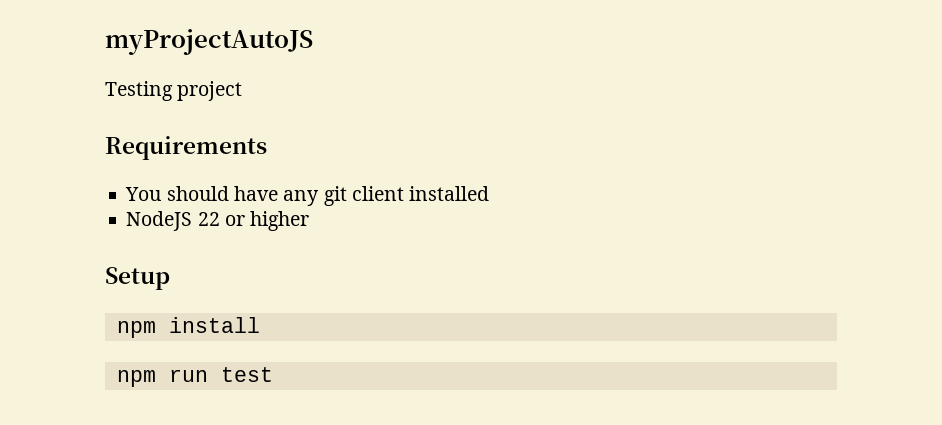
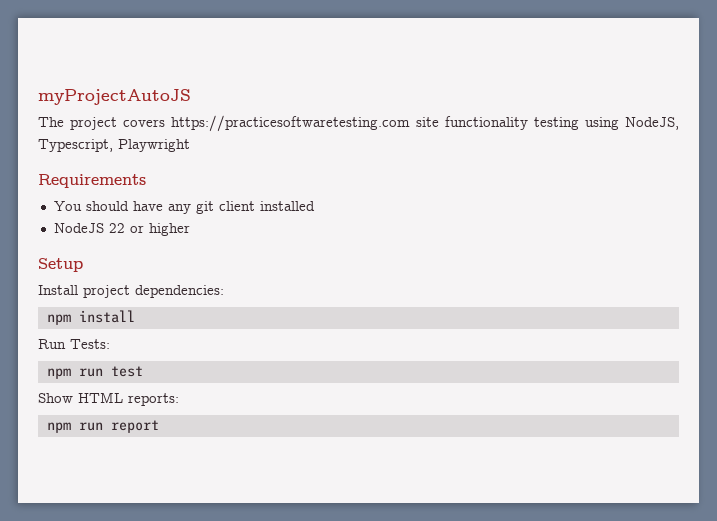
[105,81,243,101] Testing project -> [38,115,679,132] [38,139,190,152] The project covers https://practicesoftwaretesting.com site functionality testing using NodeJS, Typescript, Playwright
(170, 278) none -> [38,285,224,298] // Install project dependencies:
(260, 325) none -> [38,339,110,349] // Run Tests:
(273, 374) none -> [38,392,179,406] [46,420,159,433] // Show HTML reports: // npm run report

